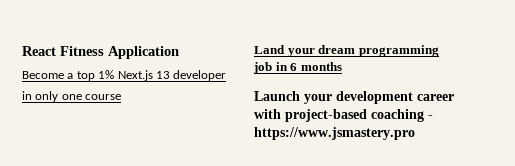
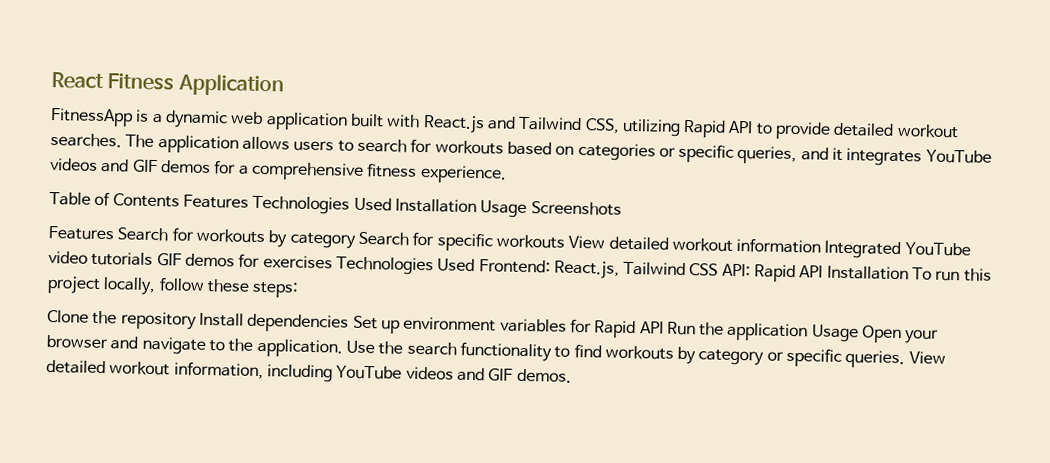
[22,70,227,81] [22,91,122,102] [254,45,439,57] [253,62,342,74] [254,91,454,104] [254,109,433,122] [254,127,415,140] Become a top 1% Next.js 13 developer in only one course // Land your dream programming job in 6 months // Launch your development career with project-based coaching - https://www.jsmastery.pro -> [50,108,959,140] [50,133,992,167] [50,158,507,184] [49,191,622,219] [48,226,971,260] [48,251,992,283] [47,276,299,298] [47,310,940,344] [46,335,946,369] [46,360,572,383] FitnessApp is a dynamic web application built with React.js and Tailwind CSS, utilizing Rapid API to provide detailed workout searches. The application allows users to search for workouts based on categories or specific queries, and it integrates YouTube videos and GIF demos for a comprehensive fitness experience. // Table of Contents Features Technologies Used Installation Usage Screenshots // Features Search for workouts by category Search for specific workouts View detailed workout information Integrated YouTube video tutorials GIF demos for exercises Technologies Used Frontend: React.js, Tailwind CSS API: Rapid API Installation To run this project locally, follow these steps: // Clone the repository Install dependencies Set up environment variables for Rapid API Run the application Usage Open your browser and navigate to the application. Use the search functionality to find workouts by category or specific queries. View detailed workout information, including YouTube videos and GIF demos.

